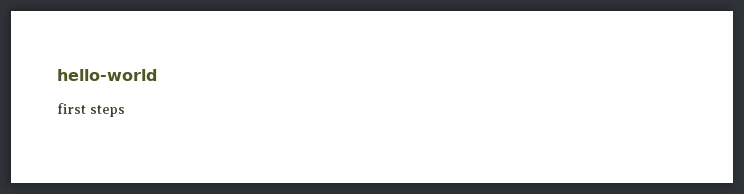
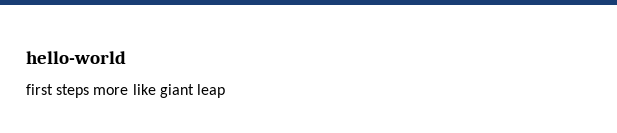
(125, 111) none -> [93,84,225,98] more like giant leap

